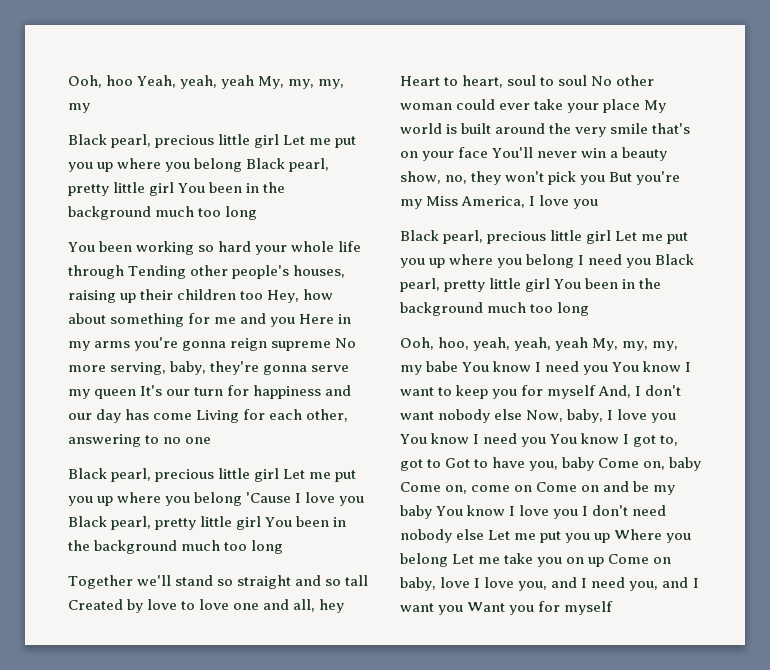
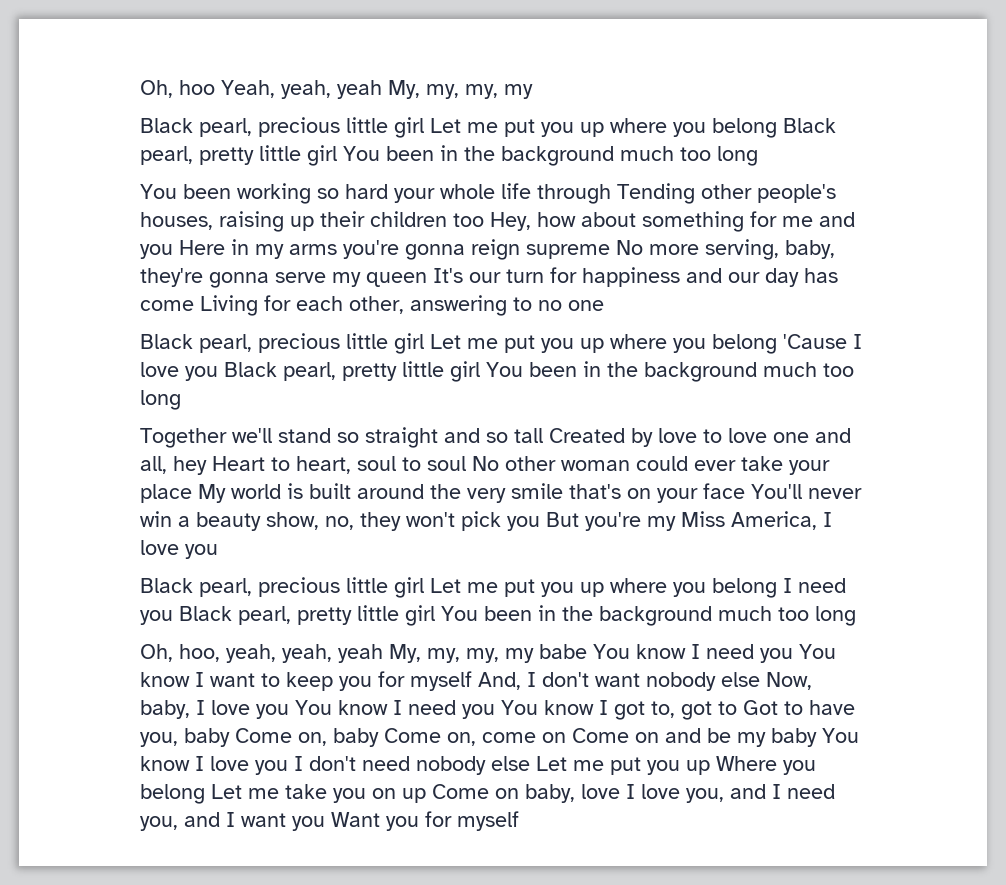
[68,75,102,88] Ooh, -> [140,80,173,98] Oh,
[400,337,434,350] Ooh, -> [140,644,173,662] Oh,

